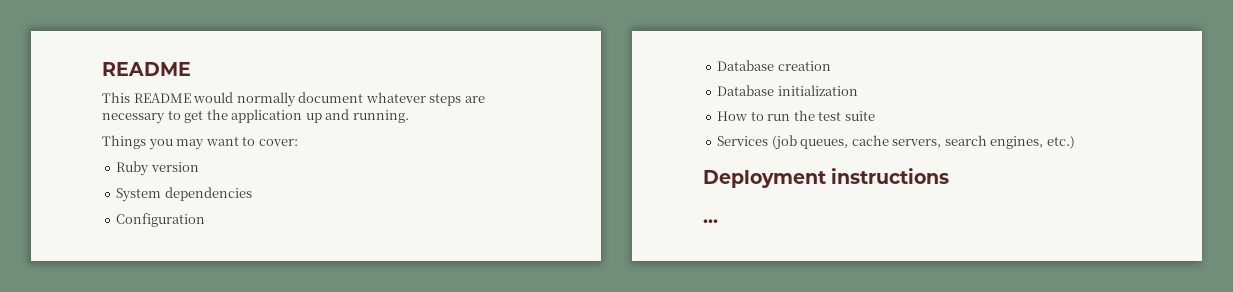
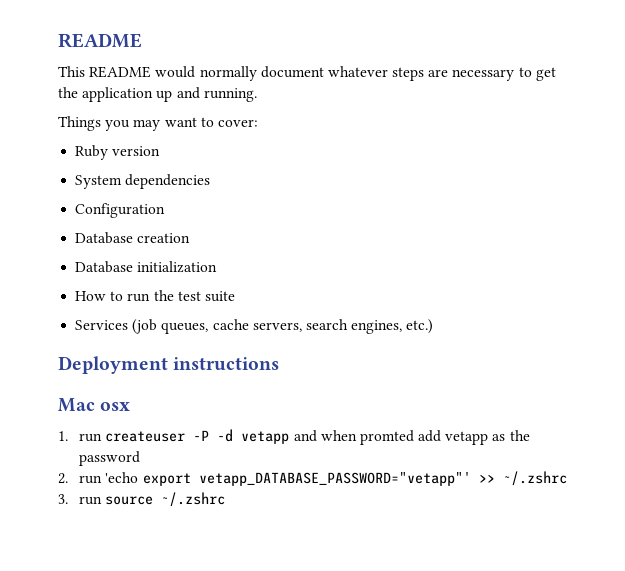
[703,219,718,223] ... -> [58,398,131,412] [58,429,530,445] [79,451,141,466] [58,471,567,486] [58,492,226,507] Mac osx // 1. run createuser -P -d vetapp and when promted add vetapp as the password // 2. run 'echo export vetapp_DATABASE_PASSWORD="vetapp"' >> ~/.zshrc // 3. run source ~/.zshrc

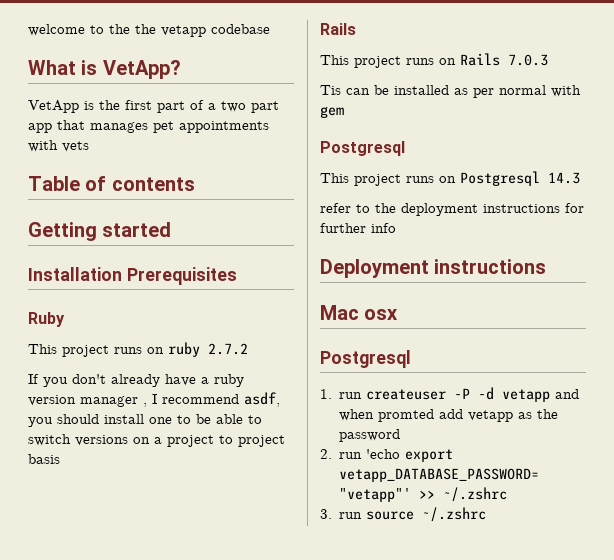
[58,33,142,48] [58,66,556,81] [58,87,257,102] [58,116,258,131] [75,145,161,160] [75,174,211,189] [75,203,166,218] [75,232,191,244] [75,261,218,273] [75,290,235,302] [75,319,434,334] README // This README would normally document whatever steps are necessary to get the application up and running. // Things you may want to cover: // Ruby version // System dependencies // Configuration // Database creation // Database initialization // How to run the test suite // Services (job queues, cache servers, search engines, etc.) -> [28,24,270,37] [28,60,181,79] [28,100,279,113] [28,120,269,133] [28,140,89,152] [28,176,195,191] [28,222,172,241] [28,267,237,285] [28,312,65,327] [28,342,248,357] [28,374,244,387] [28,392,280,407] [28,414,262,427] [28,434,285,447] [28,454,60,464] [320,23,356,35] [320,53,548,68] [320,85,581,98] [320,106,344,118] [320,141,405,156] [320,171,580,186] [320,203,584,216] [320,223,396,233] welcome to the the vetapp codebase // What is VetApp? // VetApp is the first part of a two part app that manages pet appointments with vets // Table of contents // Getting started // Installation Prerequisites // Ruby // This project runs on ruby 2.7.2 // If you don't already have a ruby version manager , I recommend asdf, you should install one to be able to switch versions on a project to project basis // Rails // This project runs on Rails 7.0.3 // Tis can be installed as per normal with gem // Postgresql // This project runs on Postgresql 14.3 // refer to the deployment instructions for further info
(131, 406) none -> [320,350,411,368] // Postgresql

